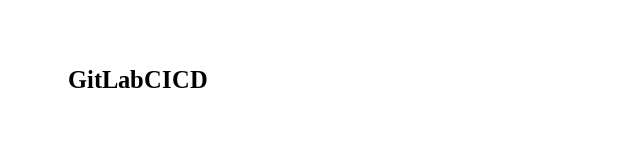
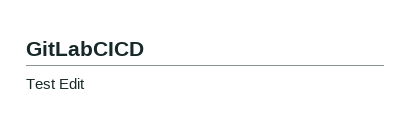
(208, 79) none -> [26,78,86,89] // Test Edit

